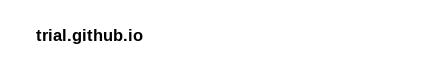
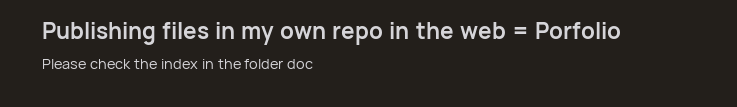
[36,29,143,44] trial.github.io -> [42,22,621,45] [42,59,314,69] Publishing files in my own repo in the web = Porfolio // Please check the index in the folder doc

